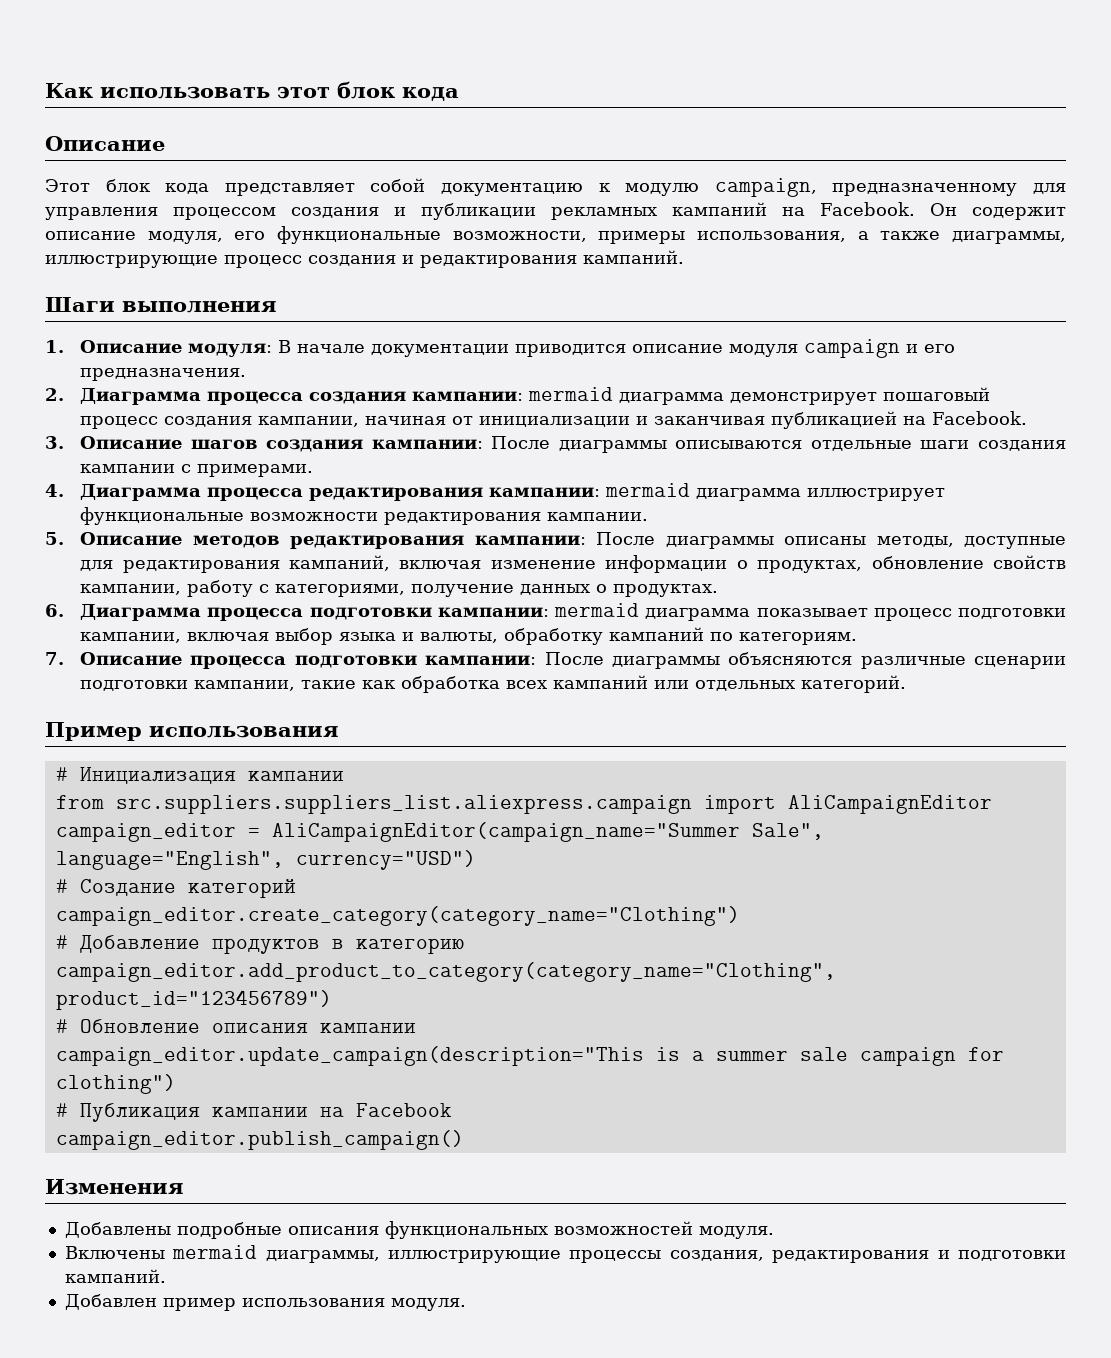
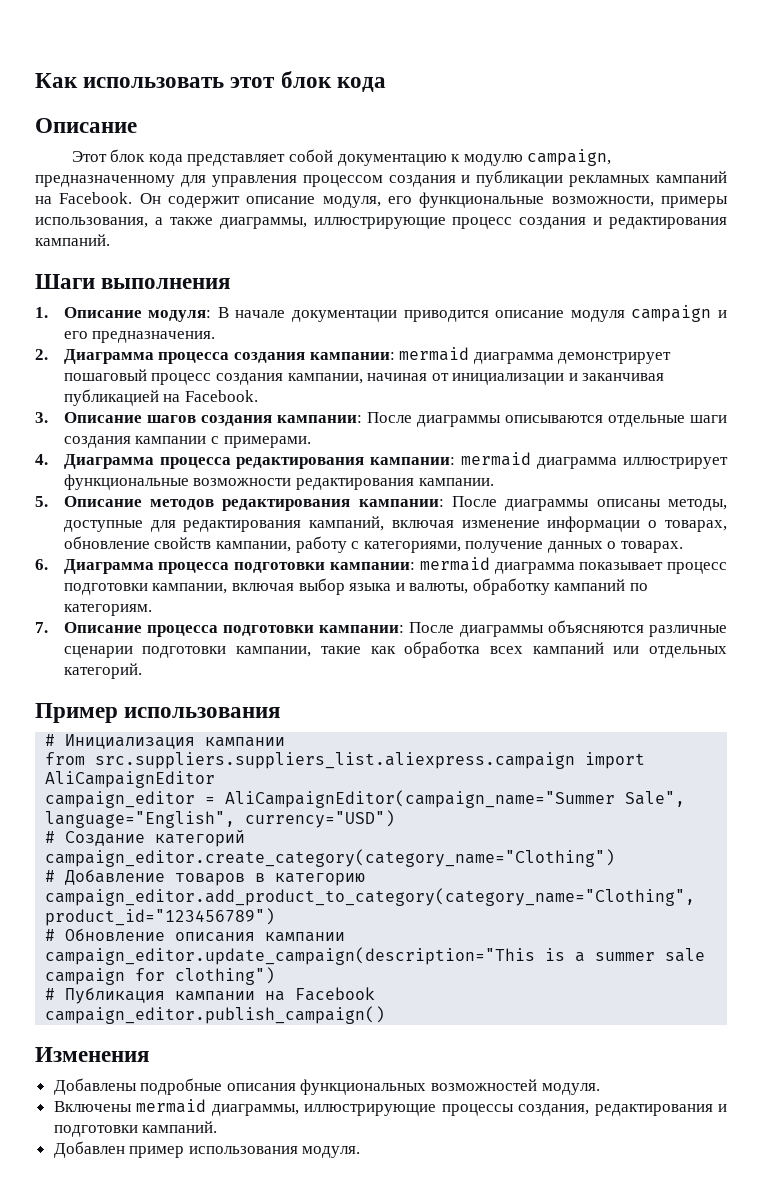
[757,560,863,573] продуктах, -> [664,520,727,532] товарах,
[613,584,719,597] продуктах. -> [621,541,684,553] товарах.
[211,938,320,954] продуктов -> [175,873,246,886] товаров

